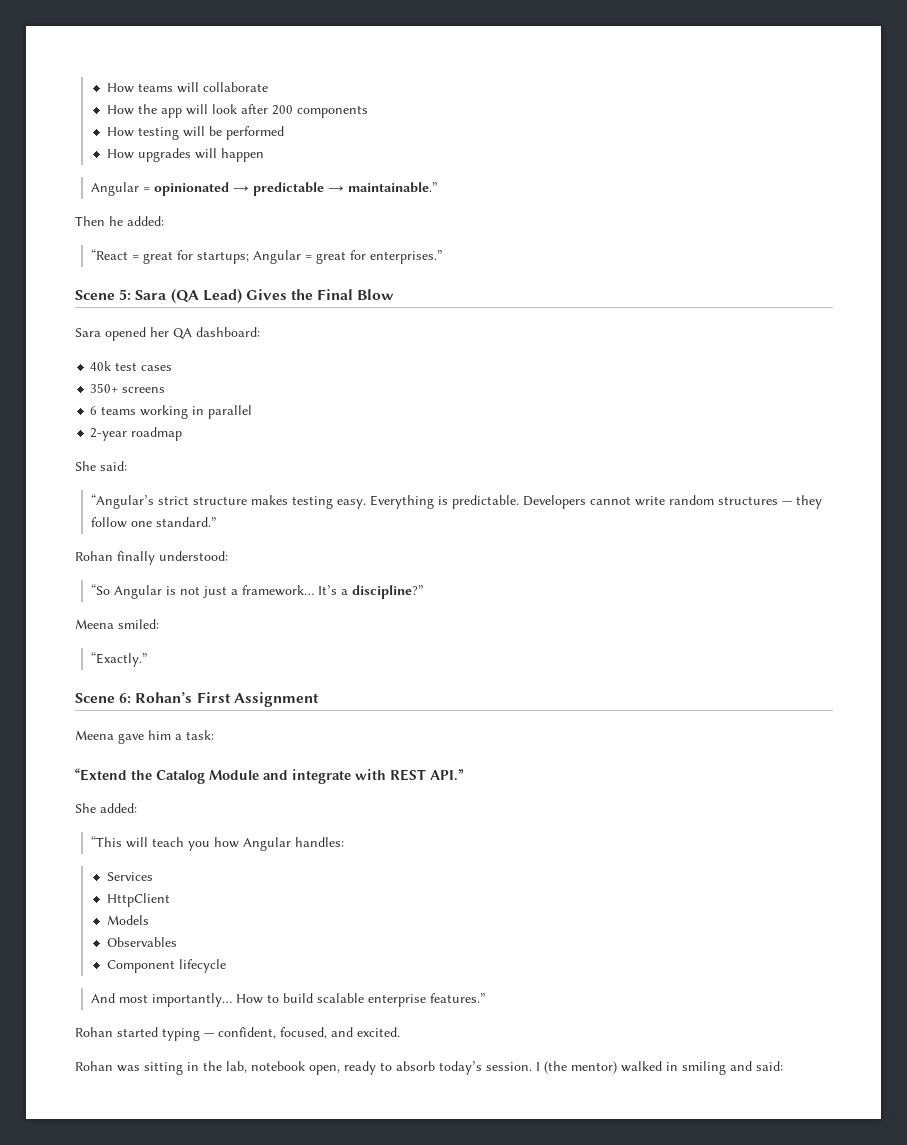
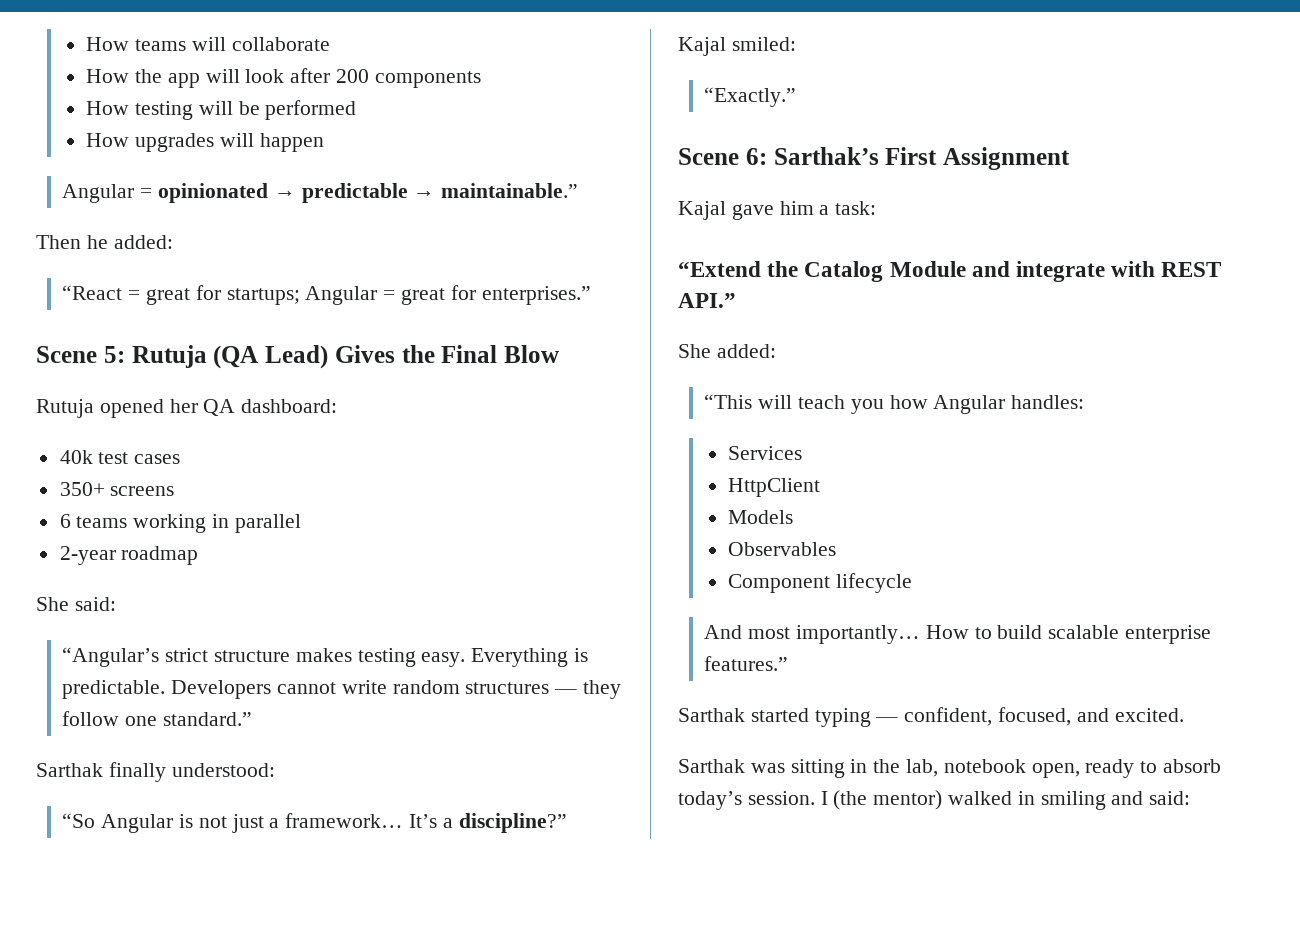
[135,290,167,300] Sara -> [131,345,207,368] Rutuja
[75,328,101,337] Sara -> [36,399,94,418] Rutuja
[75,551,113,561] Rohan -> [36,763,103,777] Sarthak
[75,619,114,629] Meena -> [678,37,726,56] Kajal
[135,691,193,703] Rohan’s -> [773,147,879,165] Sarthak’s
[75,730,114,740] Meena -> [678,201,726,220] Kajal
[75,1027,113,1037] Rohan -> [678,708,745,722] Sarthak
[75,1061,113,1071] Rohan -> [678,759,745,773] Sarthak

